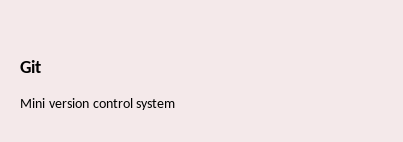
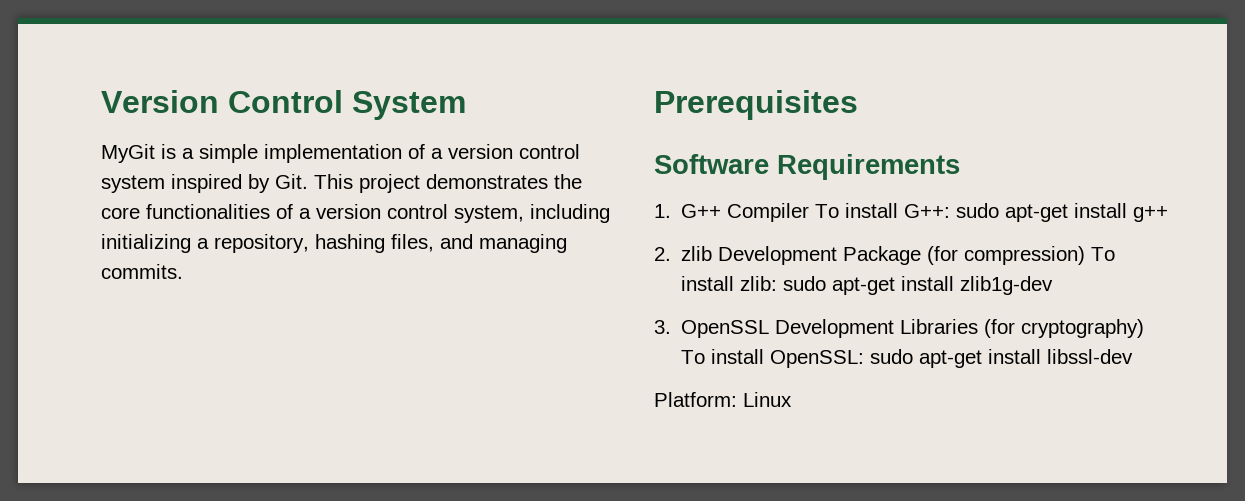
[20,60,41,73] [20,98,176,110] Git // Mini version control system -> [101,90,466,120] [101,144,580,163] [101,174,582,193] [101,204,610,223] [101,234,567,253] [101,264,183,279] [654,90,858,120] [654,154,960,180] [654,203,1169,222] [654,246,1116,265] [681,276,1054,295] [654,319,1145,338] [681,349,1134,368] [654,392,792,407] Version Control System // MyGit is a simple implementation of a version control system inspired by Git. This project demonstrates the core functionalities of a version control system, including initializing a repository, hashing files, and managing commits. // Prerequisites // Software Requirements // 1. G++ Compiler To install G++: sudo apt-get install g++ // 2. zlib Development Package (for compression) To install zlib: sudo apt-get install zlib1g-dev // 3. OpenSSL Development Libraries (for cryptography) To install OpenSSL: sudo apt-get install libssl-dev // Platform: Linux

